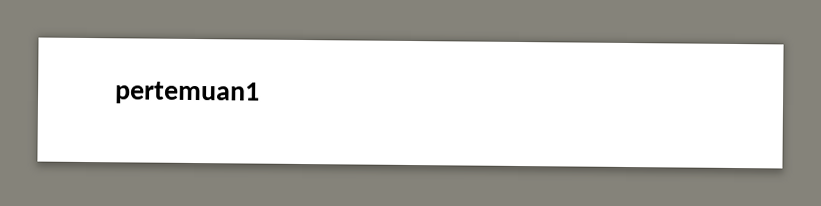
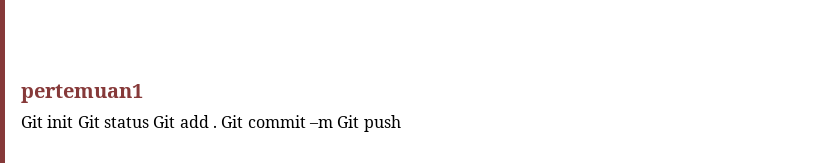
(260, 93) none -> [21,115,401,132] // Git init Git status Git add . Git commit –m Git push

